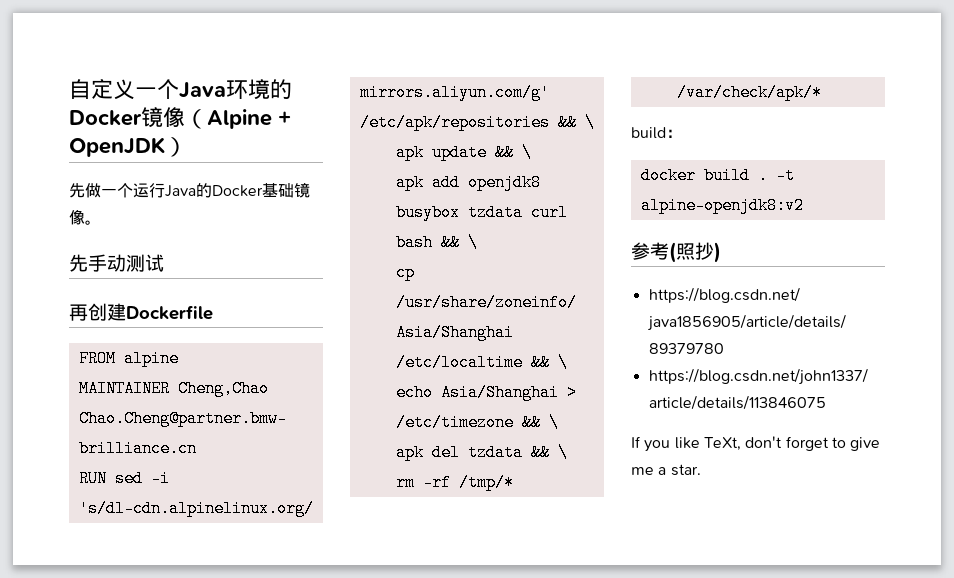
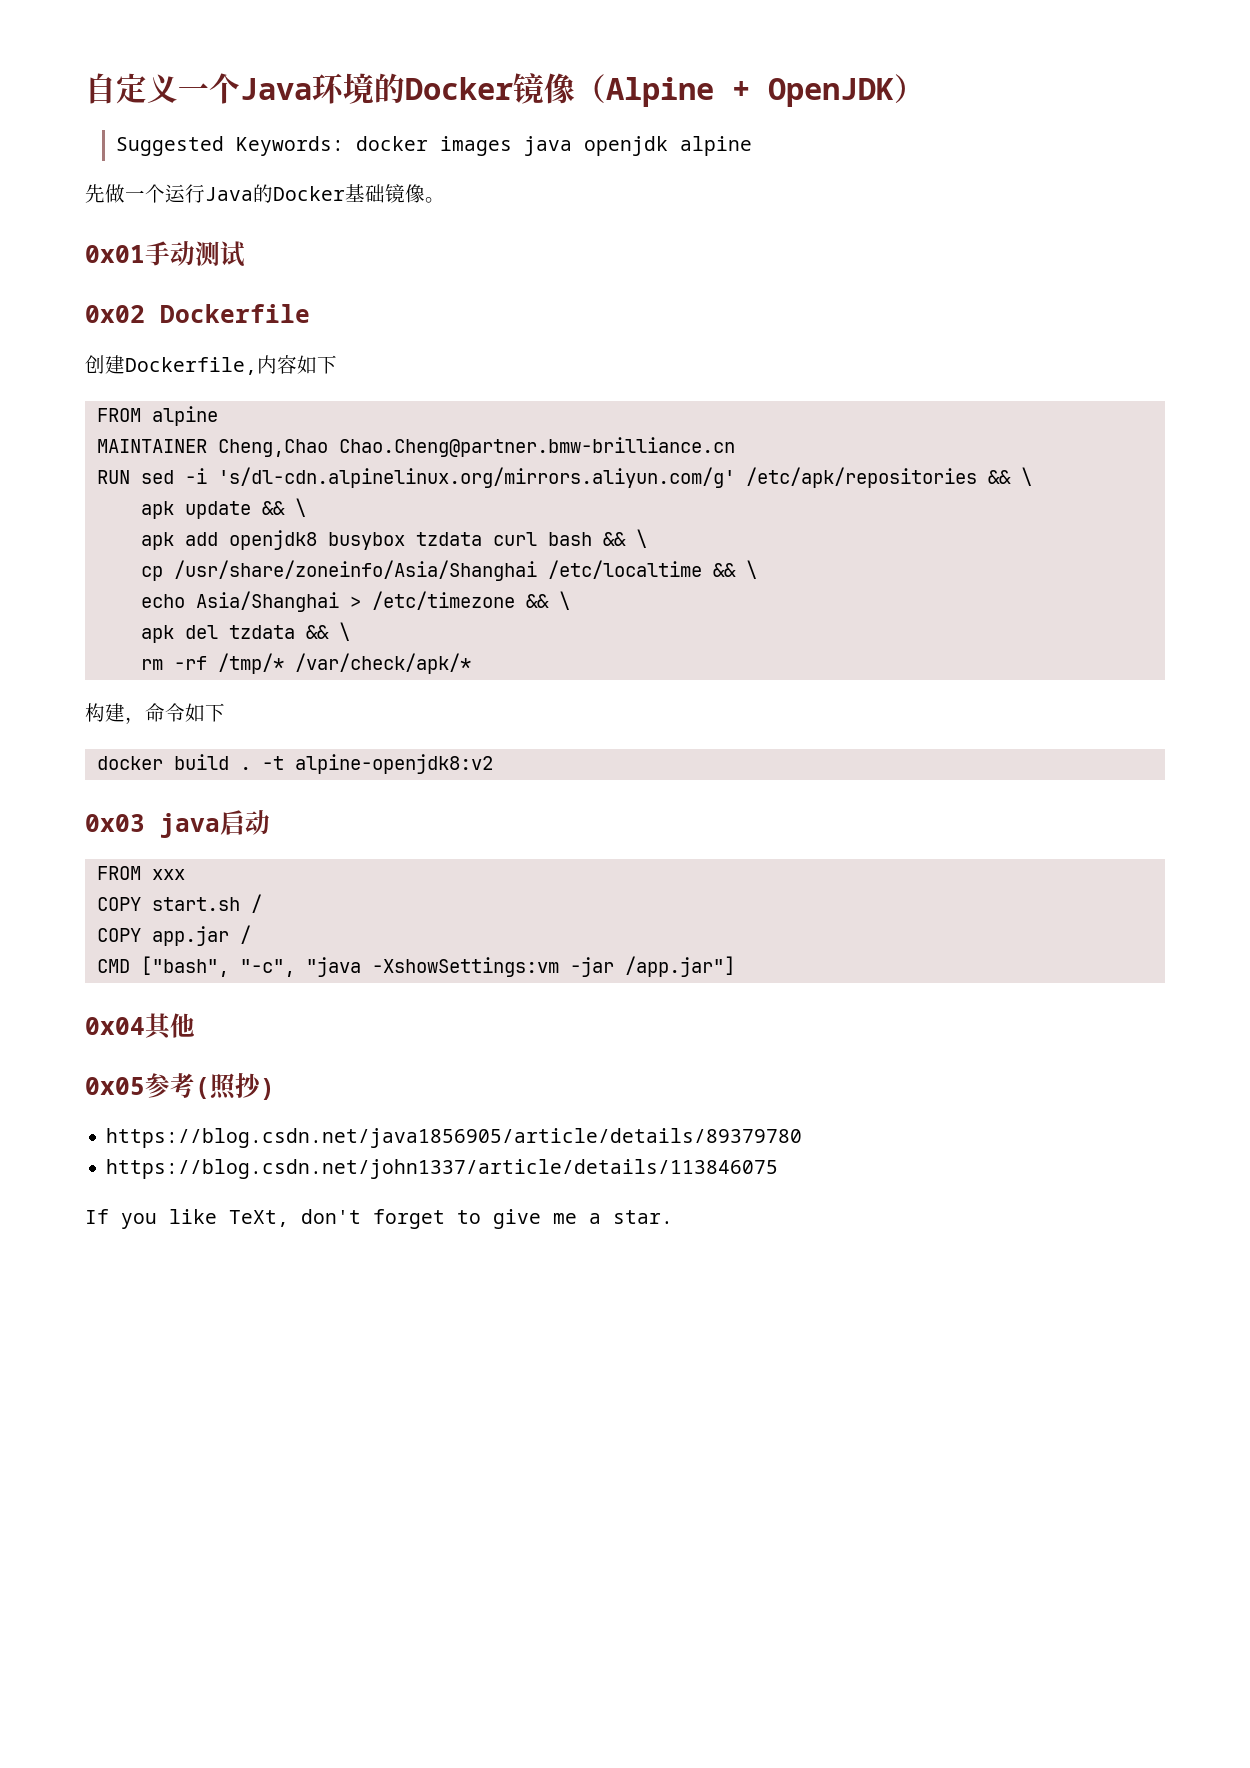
(187, 147) none -> [115,136,752,156] // Suggested Keywords: docker images java openjdk alpine
[69,254,88,272] 先 -> [85,245,145,263] 0x01
[69,303,213,321] 再创建Dockerfile -> [85,304,310,323] [85,355,337,375] 0x02 Dockerfile // 创建Dockerfile,内容如下
[631,127,682,139] build： -> [85,703,225,724] 构建，命令如下
(804, 205) none -> [85,810,270,838] [96,866,185,880] [96,894,262,913] [96,925,251,946] [96,956,735,977] [85,1013,195,1040] [85,1077,145,1095] 0x03 java启动 // FROM xxx // COPY start.sh / // COPY app.jar / // CMD ["bash", "-c", "java -XshowSettings:vm -jar /app.jar"] // 0x04其他 // 0x05

